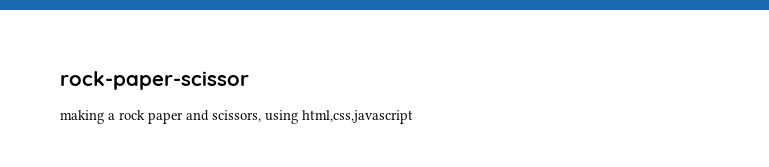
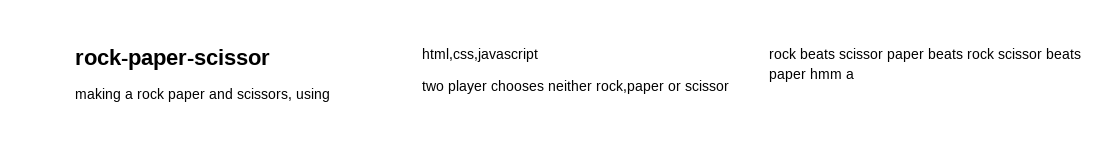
(413, 117) none -> [422,80,729,94] [769,48,1081,62] [769,68,854,82] // two player chooses neither rock,paper or scissor rock beats scissor paper beats rock scissor beats paper hmm a

